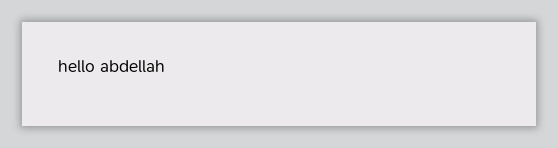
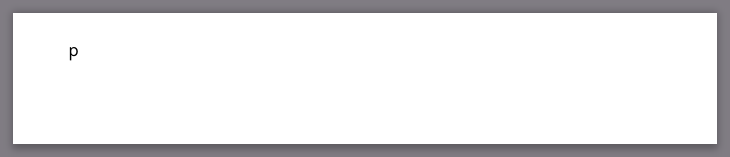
[58,60,165,73] hello abdellah -> [68,46,79,61] p

